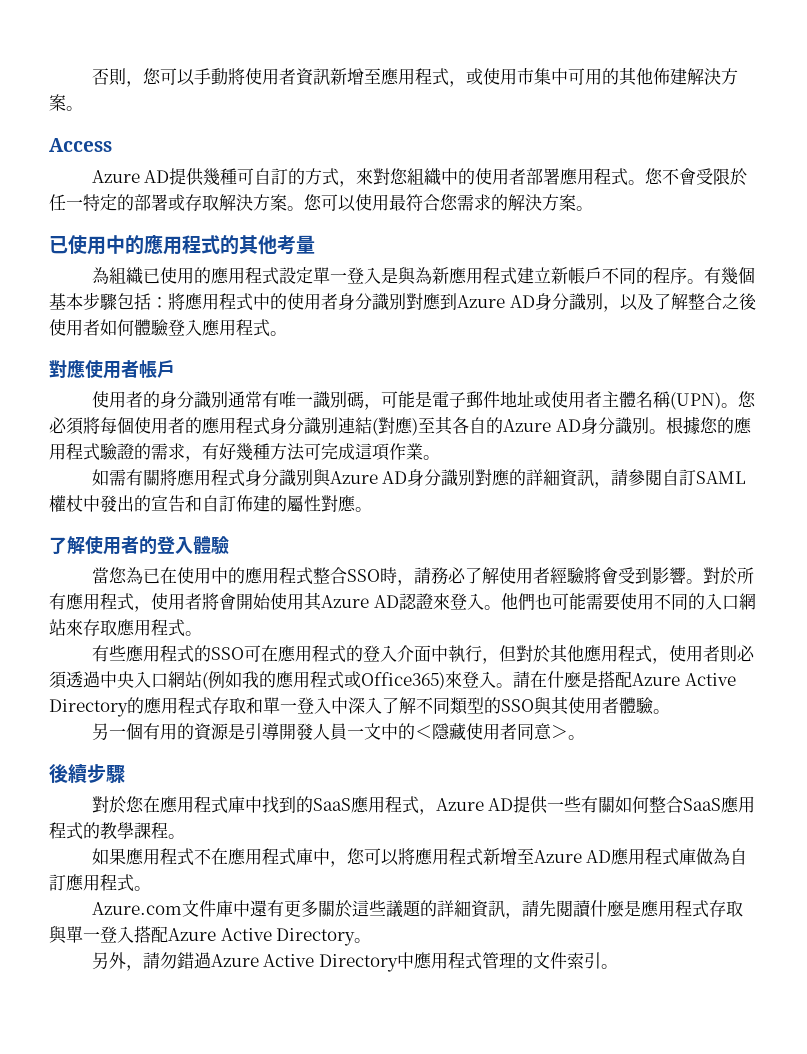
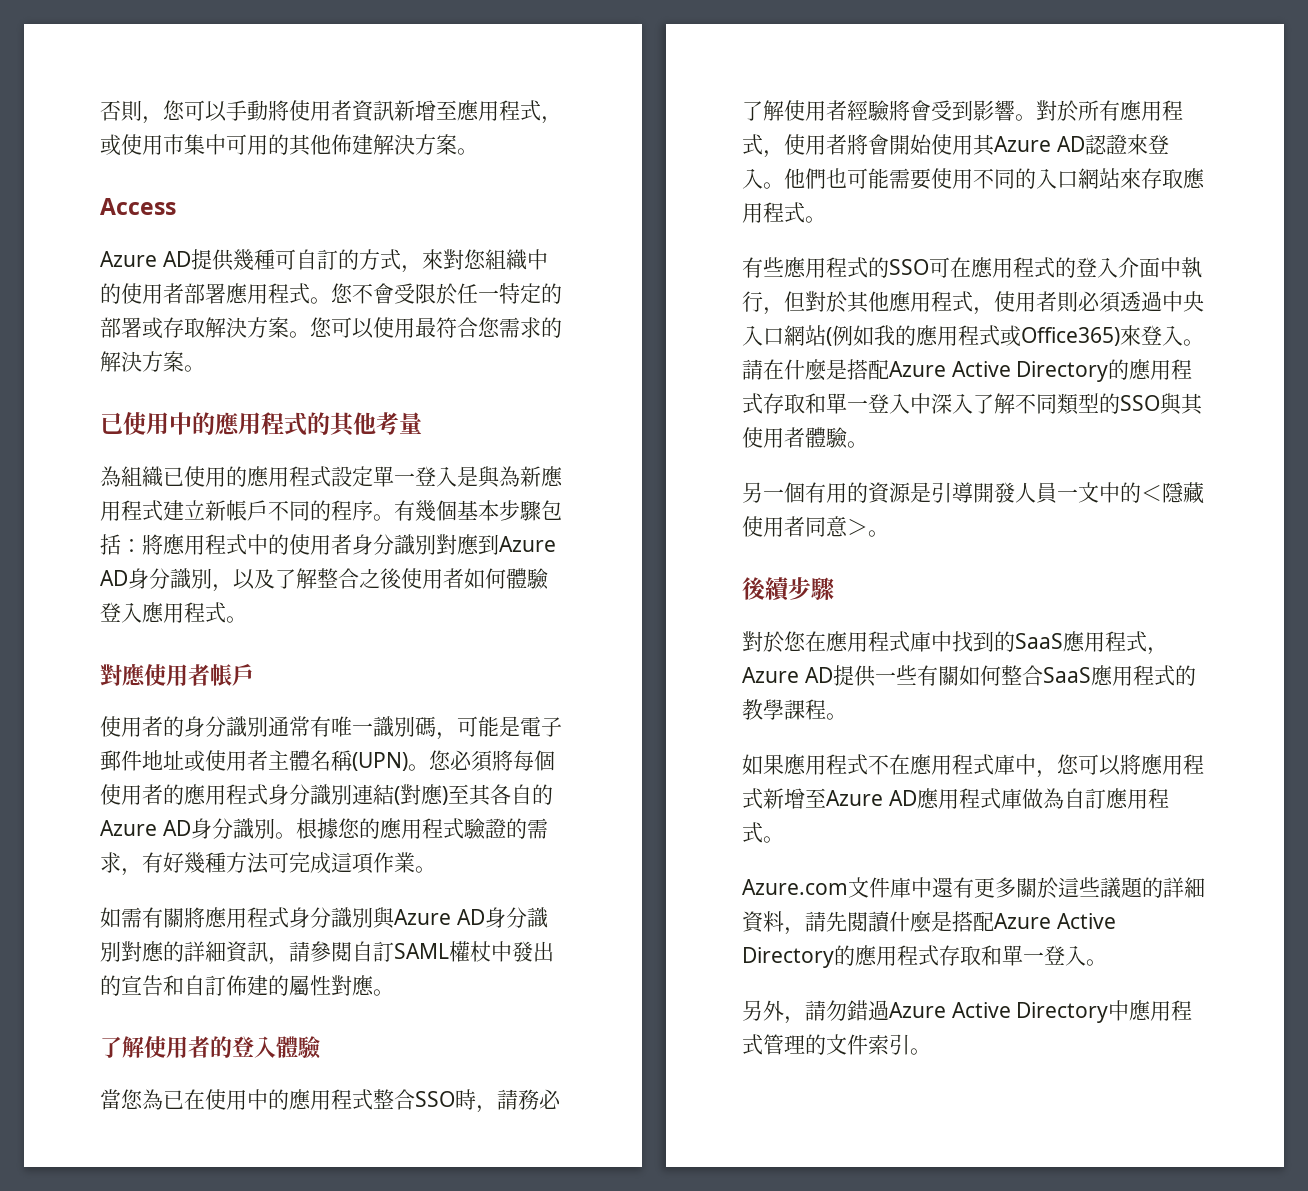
[487,900,505,918] 訊 -> [763,911,784,932] 料
[640,900,743,918] [49,926,356,946] 應用程式存取與單一登入搭配Azure Active Directory -> [952,911,1116,932] [742,945,1086,968] 搭配Azure Active Directory的應用程式存取和單一登入

